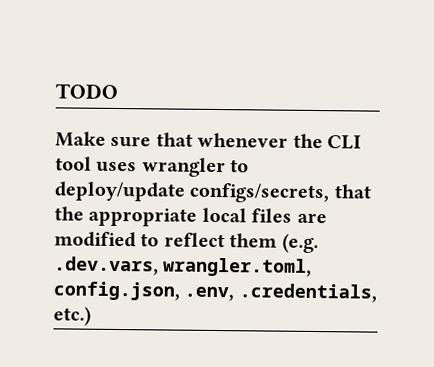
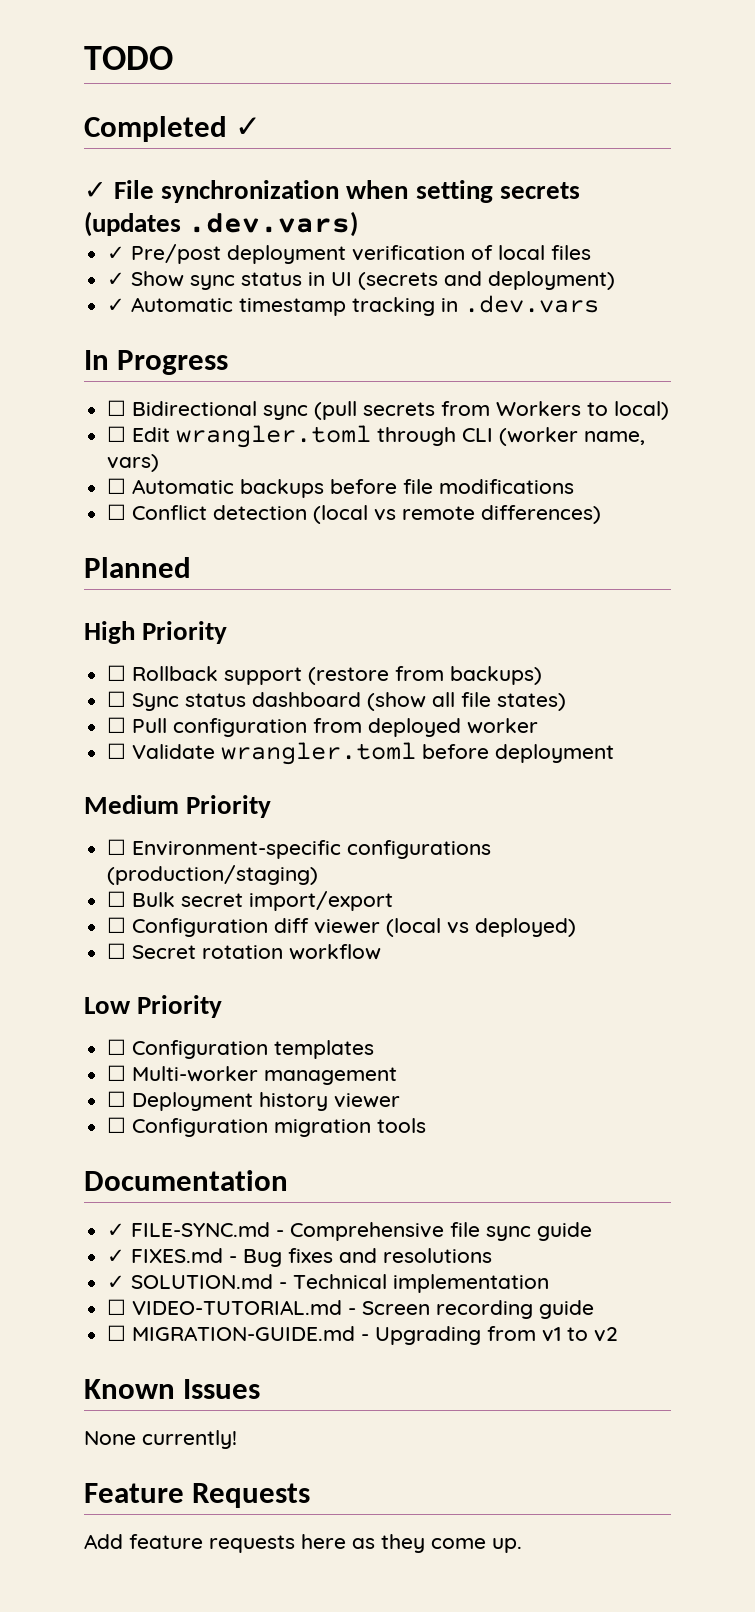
[55,131,361,150] [55,156,250,178] [54,181,371,204] [54,206,327,227] [54,231,319,254] [54,256,313,277] [53,281,377,303] [53,306,91,326] Make sure that whenever the CLI tool uses wrangler to deploy/update configs/secrets, that the appropriate local files are modified to reflect them (e.g. .dev.vars, wrangler.toml, config.json, .env, .credentials, etc.) -> [84,116,262,142] [84,180,580,203] [84,211,359,237] [107,244,592,264] [107,271,616,290] [107,295,600,316] [84,350,229,375] [107,400,670,420] [107,425,646,448] [107,454,160,472] [107,478,575,498] [107,504,602,524] [84,557,191,578] [84,621,228,644] [107,665,543,685] [107,691,567,711] [107,717,539,737] [107,742,615,765] [84,795,272,818] [107,839,492,859] [107,865,319,885] [107,891,394,911] [107,917,577,937] [107,943,382,960] [84,995,223,1018] [107,1039,375,1059] [107,1065,398,1085] [107,1091,401,1111] [107,1117,427,1137] [84,1170,288,1191] [107,1222,593,1241] [107,1248,493,1267] [107,1274,550,1293] [107,1299,595,1319] [107,1325,619,1345] [84,1379,261,1399] [84,1430,237,1449] [84,1483,311,1508] [84,1534,522,1553] Completed ✓ // ✓ File synchronization when setting secrets (updates .dev.vars) // ✓ Pre/post deployment verification of local files // ✓ Show sync status in UI (secrets and deployment) // ✓ Automatic timestamp tracking in .dev.vars // In Progress // ☐ Bidirectional sync (pull secrets from Workers to local) // ☐ Edit wrangler.toml through CLI (worker name, vars) // ☐ Automatic backups before file modifications // ☐ Conflict detection (local vs remote differences) // Planned // High Priority // ☐ Rollback support (restore from backups) // ☐ Sync status dashboard (show all file states) // ☐ Pull configuration from deployed worker // ☐ Validate wrangler.toml before deployment // Medium Priority // ☐ Environment-specific configurations (production/staging) // ☐ Bulk secret import/export // ☐ Configuration diff viewer (local vs deployed) // ☐ Secret rotation workflow // Low Priority // ☐ Configuration templates // ☐ Multi-worker management // ☐ Deployment history viewer // ☐ Configuration migration tools // Documentation // ✓ FILE-SYNC.md - Comprehensive file sync guide // ✓ FIXES.md - Bug fixes and resolutions // ✓ SOLUTION.md - Technical implementation // ☐ VIDEO-TUTORIAL.md - Screen recording guide // ☐ MIGRATION-GUIDE.md - Upgrading from v1 to v2 // Known Issues // None currently! // Feature Requests // Add feature requests here as they come up.

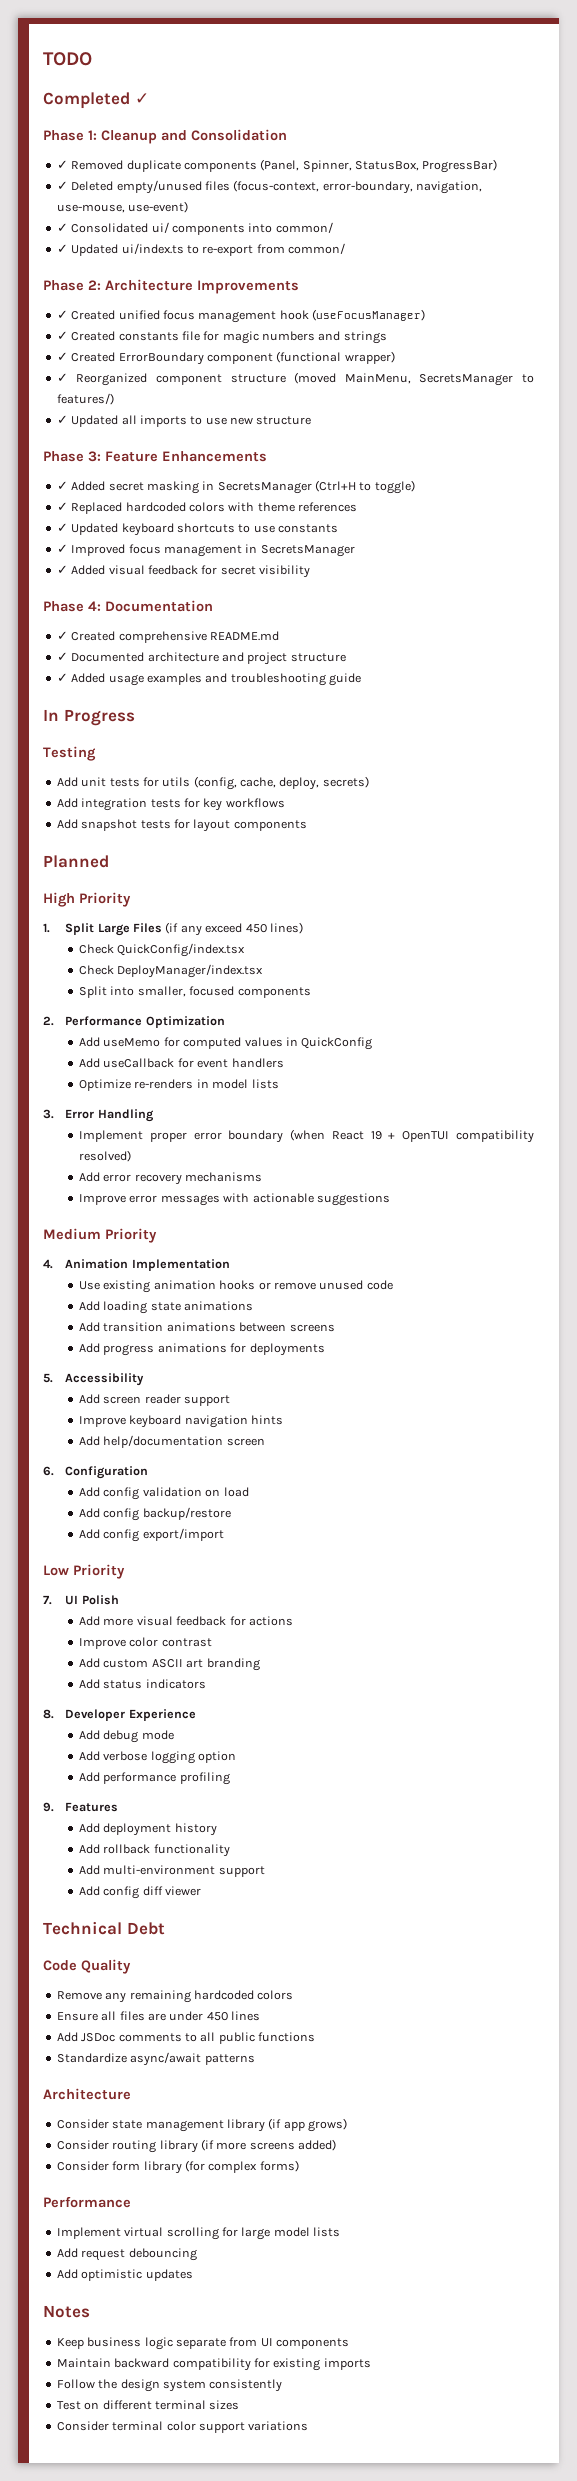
[84,180,580,203] [84,211,359,237] [107,244,592,264] [107,271,616,290] [107,295,600,316] [84,350,229,375] [107,400,670,420] [107,425,646,448] [107,454,160,472] [107,478,575,498] [107,504,602,524] [84,557,191,578] [84,621,228,644] [107,665,543,685] [107,691,567,711] [107,717,539,737] [107,742,615,765] [84,795,272,818] [107,839,492,859] [107,865,319,885] [107,891,394,911] [107,917,577,937] [107,943,382,960] [84,995,223,1018] [107,1039,375,1059] [107,1065,398,1085] [107,1091,401,1111] [107,1117,427,1137] [84,1170,288,1191] [107,1222,593,1241] [107,1248,493,1267] [107,1274,550,1293] [107,1299,595,1319] [107,1325,619,1345] [84,1379,261,1399] [84,1430,237,1449] [84,1483,311,1508] [84,1534,522,1553] ✓ File synchronization when setting secrets (updates .dev.vars) // ✓ Pre/post deployment verification of local files // ✓ Show sync status in UI (secrets and deployment) // ✓ Automatic timestamp tracking in .dev.vars // In Progress // ☐ Bidirectional sync (pull secrets from Workers to local) // ☐ Edit wrangler.toml through CLI (worker name, vars) // ☐ Automatic backups before file modifications // ☐ Conflict detection (local vs remote differences) // Planned // High Priority // ☐ Rollback support (restore from backups) // ☐ Sync status dashboard (show all file states) // ☐ Pull configuration from deployed worker // ☐ Validate wrangler.toml before deployment // Medium Priority // ☐ Environment-specific configurations (production/staging) // ☐ Bulk secret import/export // ☐ Configuration diff viewer (local vs deployed) // ☐ Secret rotation workflow // Low Priority // ☐ Configuration templates // ☐ Multi-worker management // ☐ Deployment history viewer // ☐ Configuration migration tools // Documentation // ✓ FILE-SYNC.md - Comprehensive file sync guide // ✓ FIXES.md - Bug fixes and resolutions // ✓ SOLUTION.md - Technical implementation // ☐ VIDEO-TUTORIAL.md - Screen recording guide // ☐ MIGRATION-GUIDE.md - Upgrading from v1 to v2 // Known Issues // None currently! // Feature Requests // Add feature requests here as they come up. -> [43,129,287,144] [56,159,498,173] [56,180,482,194] [56,201,189,213] [56,222,333,235] [56,243,345,256] [43,279,299,294] [56,309,425,323] [56,331,387,344] [56,351,395,365] [56,372,534,386] [56,393,114,405] [56,415,312,427] [43,451,267,462] [56,480,415,494] [56,502,357,514] [56,523,338,536] [56,544,355,557] [56,565,310,578] [43,600,213,612] [56,631,279,643] [56,652,346,665] [56,673,361,686] [43,709,135,726] [43,746,96,761] [56,776,369,790] [56,798,285,811] [56,819,307,832] [43,855,109,868] [43,892,131,907] [43,922,303,936] [79,943,246,957] [79,964,264,978] [79,986,311,998] [43,1016,225,1028] [79,1037,373,1050] [79,1058,284,1068] [79,1079,279,1091] [43,1109,154,1122] [79,1129,535,1143] [79,1150,132,1162] [79,1172,263,1185] [79,1193,390,1206] [43,1228,157,1243] [43,1259,230,1271] [79,1280,393,1293] [79,1301,254,1314] [79,1322,335,1332] [79,1343,325,1356] [43,1373,145,1386] [79,1394,231,1406] [79,1415,284,1428] [79,1435,265,1448] [43,1466,149,1479] [79,1487,249,1500] [79,1507,231,1521] [79,1528,224,1542] [43,1564,125,1579] [43,1595,119,1605] [79,1616,293,1626] [79,1637,212,1649] [79,1658,260,1671] [79,1679,206,1689] [43,1709,196,1721] [79,1730,174,1743] [79,1751,237,1764] [79,1772,230,1785] [43,1802,119,1812] [79,1823,217,1836] [79,1844,230,1857] [79,1865,265,1877] [79,1886,202,1899] [43,1921,165,1935] [43,1959,131,1974] [56,1990,294,2003] [56,2011,260,2021] [56,2032,315,2044] [56,2052,255,2066] [43,2088,131,2100] [56,2118,347,2132] [56,2139,336,2153] [56,2160,299,2174] [43,2196,131,2208] [56,2227,340,2240] [56,2248,197,2261] [56,2269,193,2281] [43,2305,90,2318] [56,2337,349,2350] [56,2358,371,2371] [56,2379,283,2392] [56,2400,240,2410] [56,2421,309,2433] Phase 1: Cleanup and Consolidation // ✓ Removed duplicate components (Panel, Spinner, StatusBox, ProgressBar) // ✓ Deleted empty/unused files (focus-context, error-boundary, navigation, use-mouse, use-event) // ✓ Consolidated ui/ components into common/ // ✓ Updated ui/index.ts to re-export from common/ // Phase 2: Architecture Improvements // ✓ Created unified focus management hook (useFocusManager) // ✓ Created constants file for magic numbers and strings // ✓ Created ErrorBoundary component (functional wrapper) // ✓ Reorganized component structure (moved MainMenu, SecretsManager to features/) // ✓ Updated all imports to use new structure // Phase 3: Feature Enhancements // ✓ Added secret masking in SecretsManager (Ctrl+H to toggle) // ✓ Replaced hardcoded colors with theme references // ✓ Updated keyboard shortcuts to use constants // ✓ Improved focus management in SecretsManager // ✓ Added visual feedback for secret visibility // Phase 4: Documentation // ✓ Created comprehensive README.md // ✓ Documented architecture and project structure // ✓ Added usage examples and troubleshooting guide // In Progress // Testing // Add unit tests for utils (config, cache, deploy, secrets) // Add integration tests for key workflows // Add snapshot tests for layout components // Planned // High Priority // 1. Split Large Files (if any exceed 450 lines) // Check QuickConfig/index.tsx // Check DeployManager/index.tsx // Split into smaller, focused components // 2. Performance Optimization // Add useMemo for computed values in QuickConfig // Add useCallback for event handlers // Optimize re-renders in model lists // 3. Error Handling // Implement proper error boundary (when React 19 + OpenTUI compatibility resolved) // Add error recovery mechanisms // Improve error messages with actionable suggestions // Medium Priority // 4. Animation Implementation // Use existing animation hooks or remove unused code // Add loading state animations // Add transition animations between screens // Add progress animations for deployments // 5. Accessibility // Add screen reader support // Improve keyboard navigation hints // Add help/documentation screen // 6. Configuration // Add config validation on load // Add config backup/restore // Add config export/import // Low Priority // 7. UI Polish // Add more visual feedback for actions // Improve color contrast // Add custom ASCII art branding // Add status indicators // 8. Developer Experience // Add debug mode // Add verbose logging option // Add performance profiling // 9. Features // Add deployment history // Add rollback functionality // Add multi-environment support // Add config diff viewer // Technical Debt // Code Quality // Remove any remaining hardcoded colors // Ensure all files are under 450 lines // Add JSDoc comments to all public functions // Standardize async/await patterns // Architecture // Consider state management library (if app grows) // Consider routing library (if more screens added) // Consider form library (for complex forms) // Performance // Implement virtual scrolling for large model lists // Add request debouncing // Add optimistic updates // Notes // Keep business logic separate from UI components // Maintain backward compatibility for existing imports // Follow the design system consistently // Test on different terminal sizes // Consider terminal color support variations

